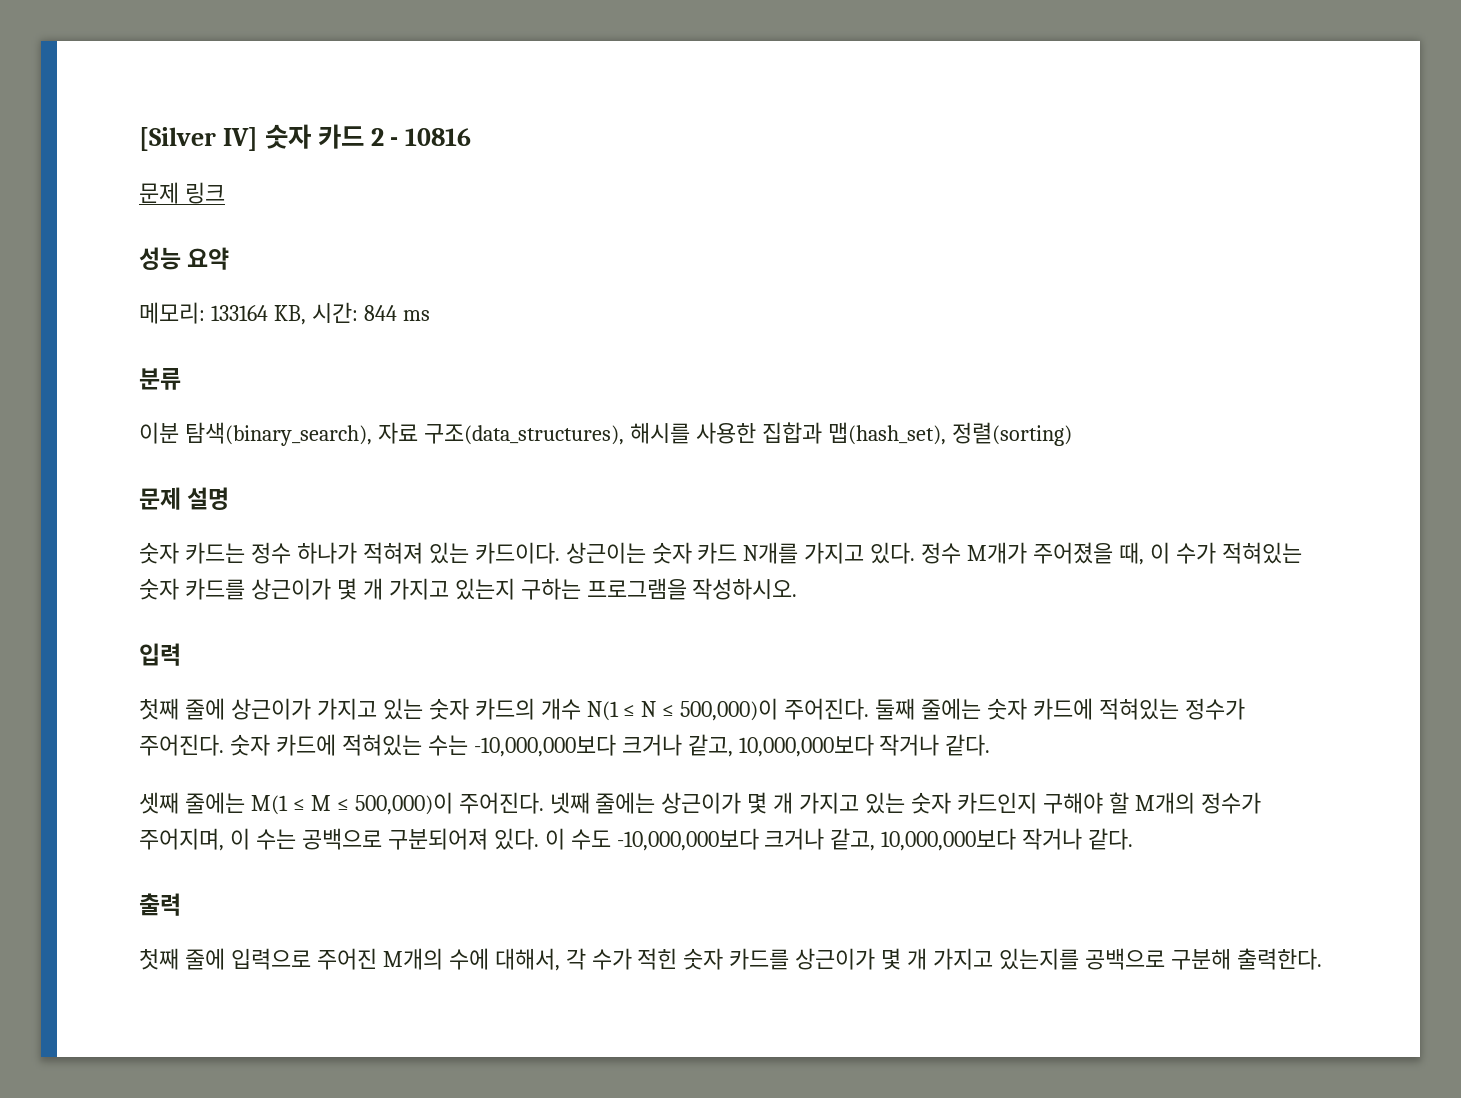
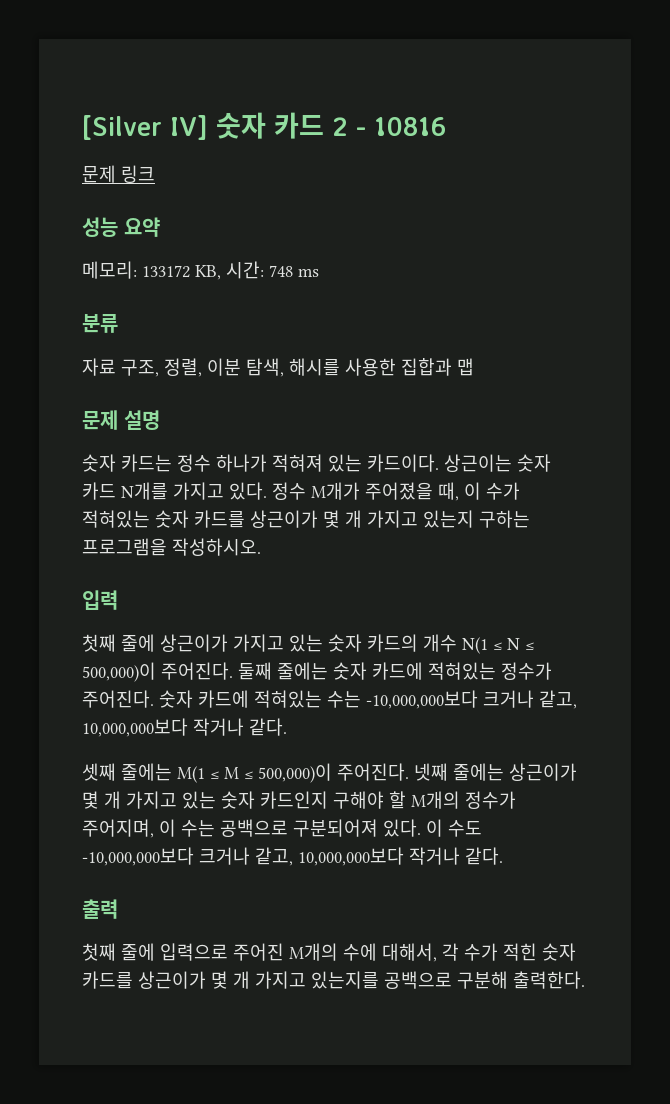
[210,305,268,321] 133164 -> [142,265,190,278] 133172
[363,305,397,321] 844 -> [269,265,293,277] 748
[139,422,624,446] 이분 탐색(binary_search), 자료 구조(data_structures), -> [82,358,284,377] 자료 구조, 정렬, 이분 탐색,
[827,422,1072,446] 맵(hash_set), 정렬(sorting) -> [457,358,474,376] 맵

